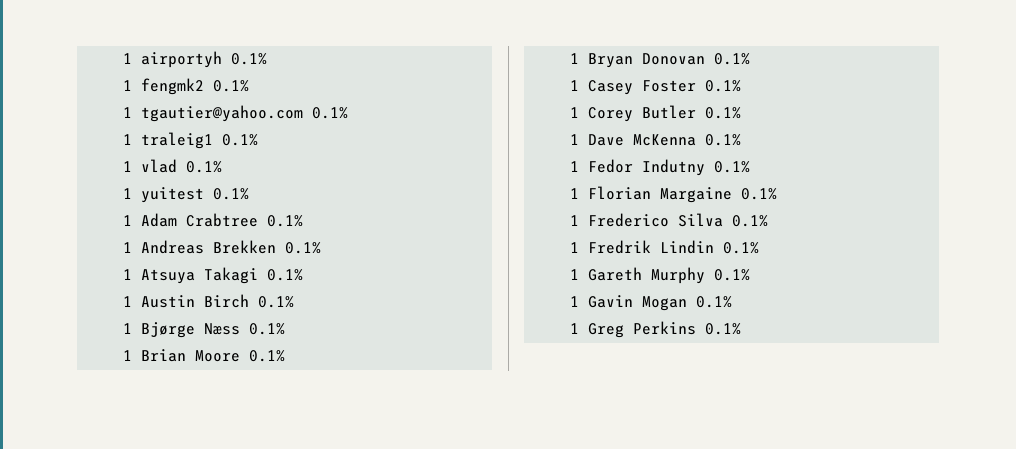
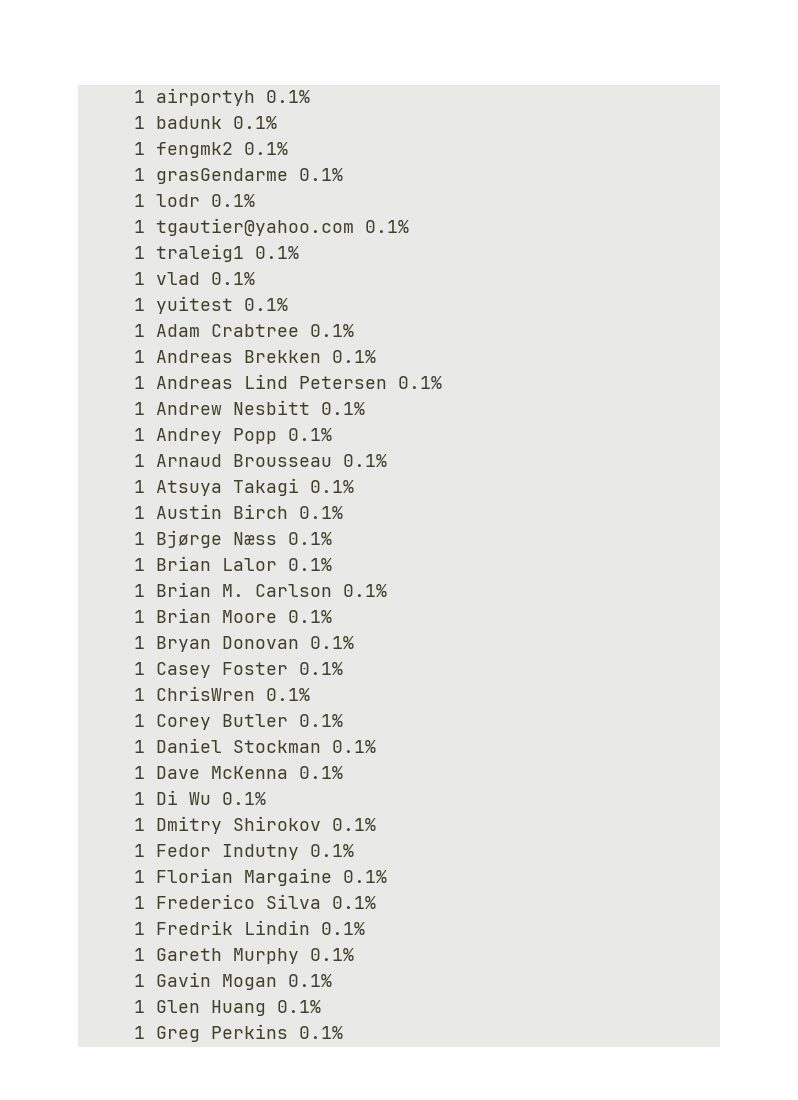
(267, 59) none -> [134,116,277,129] // 1 badunk 0.1%
(249, 86) none -> [134,168,343,184] [134,194,255,207] // 1 grasGendarme 0.1% // 1 lodr 0.1%
(321, 248) none -> [134,374,442,389] [134,400,365,415] [134,428,332,444] [134,454,387,467] // 1 Andreas Lind Petersen 0.1% // 1 Andrew Nesbitt 0.1% // 1 Andrey Popp 0.1% // 1 Arnaud Brousseau 0.1%
(285, 329) none -> [134,556,332,571] [134,582,387,597] // 1 Brian Lalor 0.1% // 1 Brian M. Carlson 0.1%
(741, 86) none -> [134,686,310,701] // 1 ChrisWren 0.1%
(741, 113) none -> [134,738,376,753] // 1 Daniel Stockman 0.1%
(741, 140) none -> [134,790,266,805] [134,816,376,834] // 1 Di Wu 0.1% // 1 Dmitry Shirokov 0.1%
(732, 302) none -> [134,1000,321,1016] // 1 Glen Huang 0.1%

